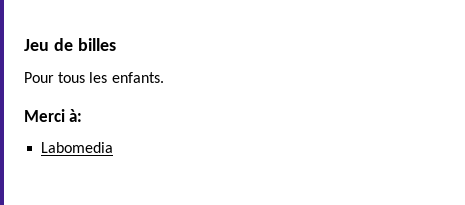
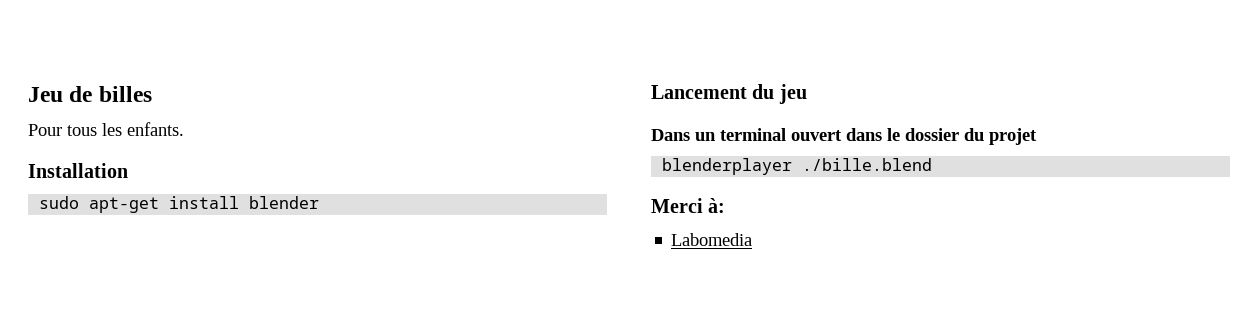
(164, 77) none -> [28,163,128,178] [39,196,320,213] [651,84,807,104] [651,128,1037,145] [662,158,933,175] // Installation // sudo apt-get install blender // Lancement du jeu // Dans un terminal ouvert dans le dossier du projet // blenderplayer ./bille.blend

